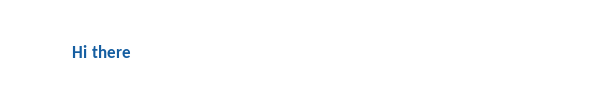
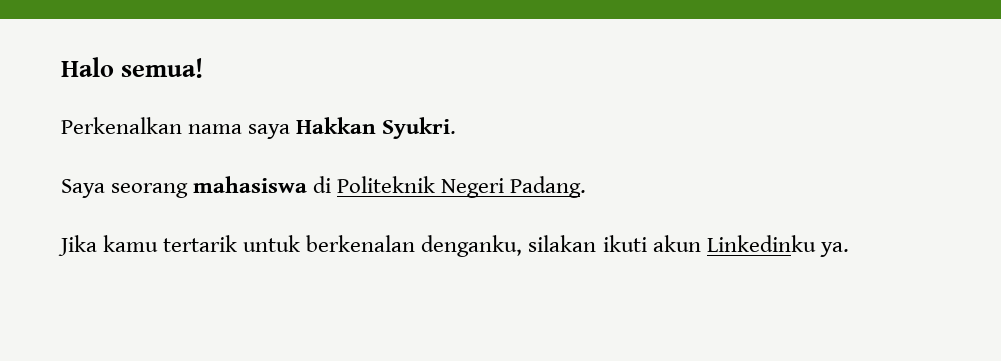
[72,45,131,58] Hi there -> [61,57,204,78] [61,117,457,139] [61,176,587,198] [58,235,849,257] Halo semua! // Perkenalkan nama saya Hakkan Syukri. // Saya seorang mahasiswa di Politeknik Negeri Padang. // Jika kamu tertarik untuk berkenalan denganku, silakan ikuti akun Linkedinku ya.

